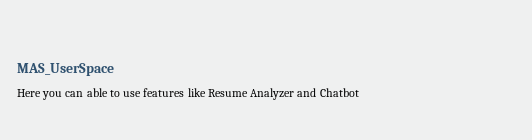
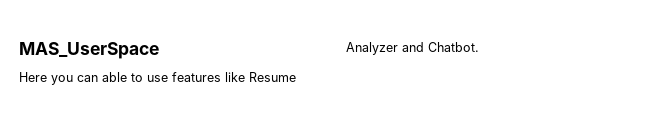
[319,88,359,97] Chatbot -> [428,42,479,52] Chatbot.

